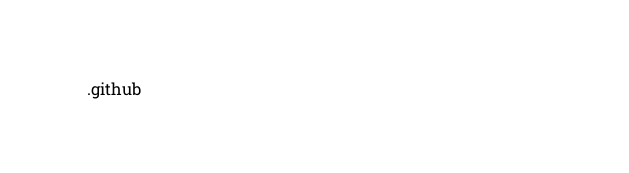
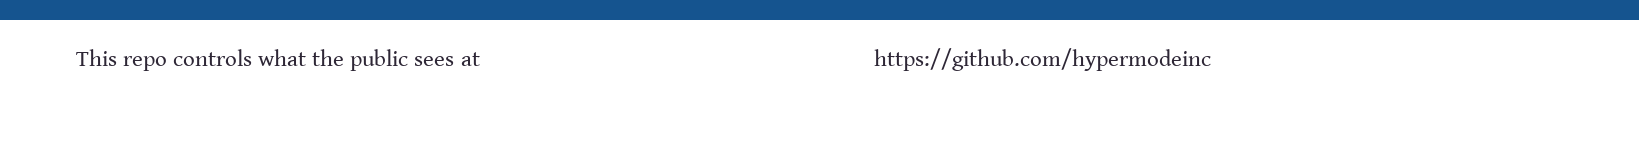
[87,82,141,99] .github -> [76,48,1211,71] This repo controls what the public sees at https://github.com/hypermodeinc

